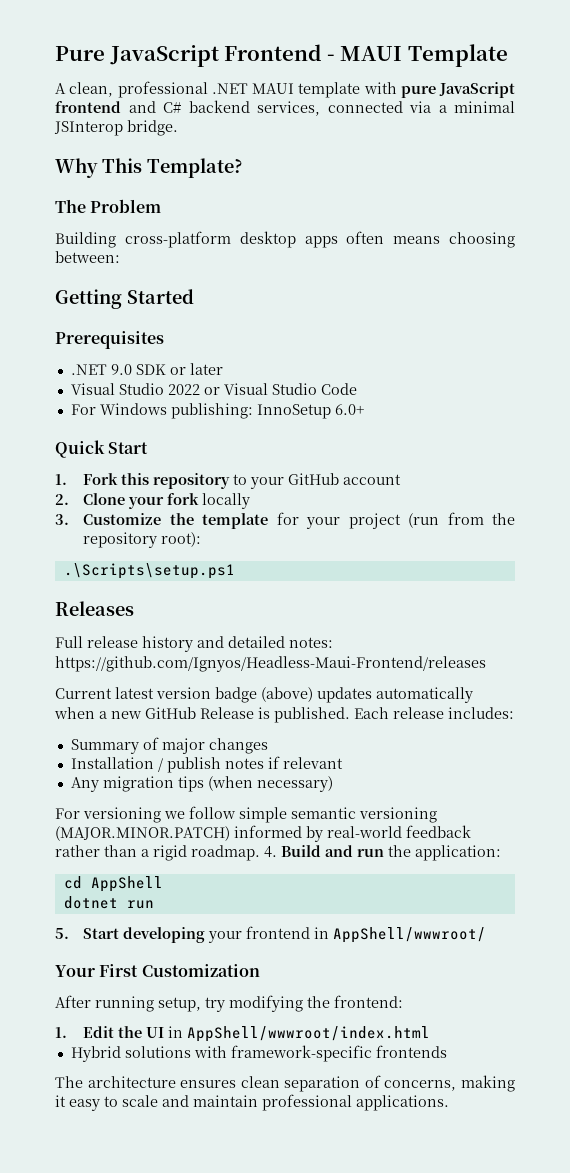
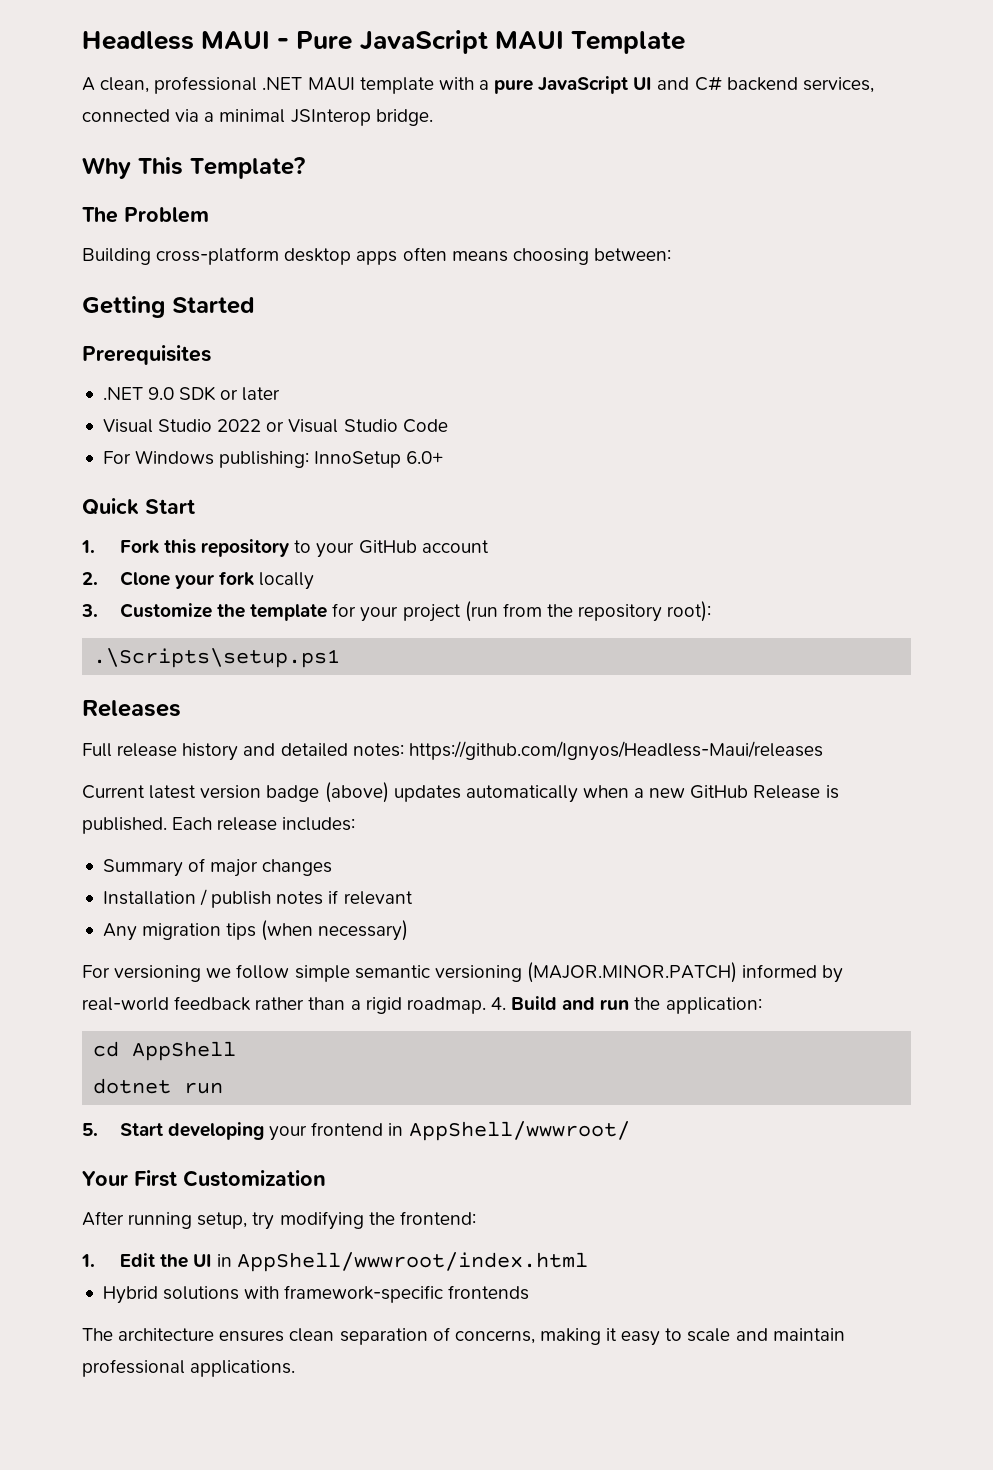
[55,44,335,67] Pure JavaScript Frontend - -> [82,30,488,54] Headless MAUI - Pure JavaScript
(397, 88) none -> [478,80,489,90] a
[55,101,121,113] frontend -> [633,77,653,90] UI
[55,656,486,672] https://github.com/Ignyos/Headless-Maui-Frontend/releases -> [408,741,823,761] https://github.com/Ignyos/Headless-Maui/releases

